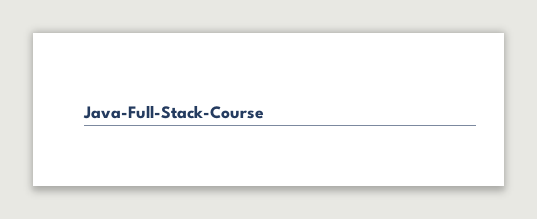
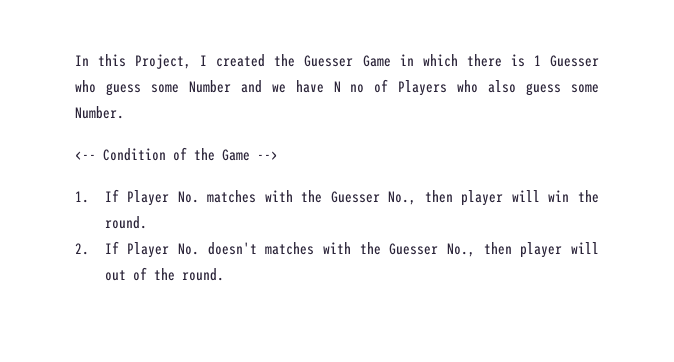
[83,105,264,119] Java-Full-Stack-Course -> [75,54,600,69] [75,79,599,96] [75,106,124,119] [75,147,278,161] [75,189,599,206] [104,216,147,229] [75,241,599,258] [104,267,224,281] In this Project, I created the Guesser Game in which there is 1 Guesser who guess some Number and we have N no of Players who also guess some Number. // <-- Condition of the Game --> // 1. If Player No. matches with the Guesser No., then player will win the round. // 2. If Player No. doesn't matches with the Guesser No., then player will out of the round.

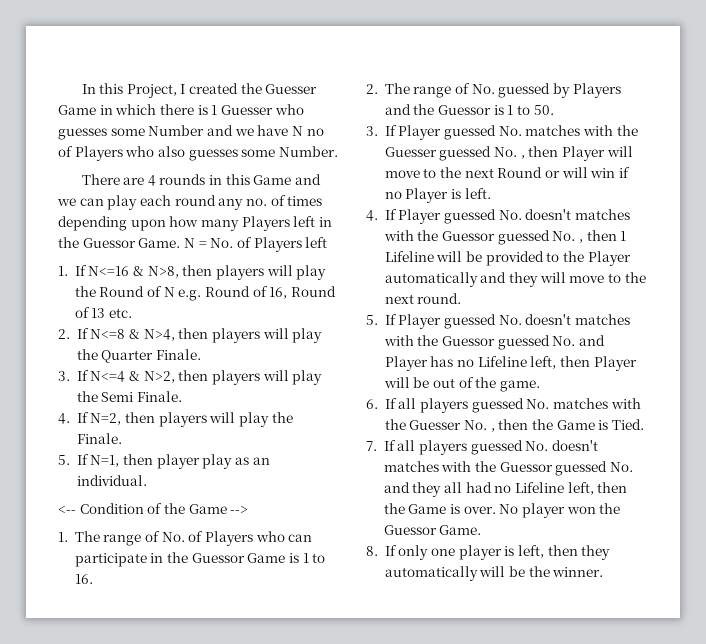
[105,83,141,96] guess -> [58,128,107,140] guesses
[526,83,562,96] guess -> [188,149,238,161] guesses
(124, 112) none -> [81,174,322,186] [57,195,323,210] [58,216,332,231] [58,237,328,252] [58,265,327,280] [74,286,336,301] [74,307,133,318] [58,328,323,343] [76,349,202,363] [58,370,323,385] [76,391,183,402] [58,412,293,427] [76,433,122,444] [58,454,270,469] [76,475,147,486] // There are 4 rounds in this Game and we can play each round any no. of times depending upon how many Players left in the Guessor Game. N = No. of Players left // 1. If N<=16 & N>8, then players will play the Round of N e.g. Round of 16, Round of 13 etc. // 2. If N<=8 & N>4, then players will play the Quarter Finale. // 3. If N<=4 & N>2, then players will play the Semi Finale. // 4. If N=2, then players will play the Finale. // 5. If N=1, then player play as an individual.
[104,189,599,206] If Player No. matches with the Guesser No., then player will win the -> [74,531,313,546] [74,552,326,567] [74,574,93,584] [366,83,621,98] [384,104,554,115] [366,125,638,140] [384,146,633,161] [384,167,630,178] [384,188,491,203] [366,209,630,224] [383,230,627,245] [384,251,631,266] [384,272,646,287] [384,294,414,304] The range of No. of Players who can participate in the Guessor Game is 1 to 16. // 2. The range of No. guessed by Players and the Guessor is 1 to 50. // 3. If Player guessed No. matches with the Guesser guessed No. , then Player will move to the next Round or will win if no Player is left. // 4. If Player guessed No. doesn't matches with the Guessor guessed No. , then 1 Lifeline will be provided to the Player automatically and they will move to the next
[75,241,599,258] [104,267,224,281] 2. If Player No. doesn't matches with the Guesser No., then player will out of the round. -> [366,314,630,329] [383,335,605,350] [384,356,637,371] [383,377,540,392] [366,398,641,413] [384,419,644,432] [366,440,598,455] [383,461,633,476] [383,482,628,497] [383,503,621,518] [383,525,482,535] [366,545,611,560] [384,566,604,581] 5. If Player guessed No. doesn't matches with the Guessor guessed No. and Player has no Lifeline left, then Player will be out of the game. // 6. If all players guessed No. matches with the Guesser No. , then the Game is Tied. // 7. If all players guessed No. doesn't matches with the Guessor guessed No. and they all had no Lifeline left, then the Game is over. No player won the Guessor Game. // 8. If only one player is left, then they automatically will be the winner.

